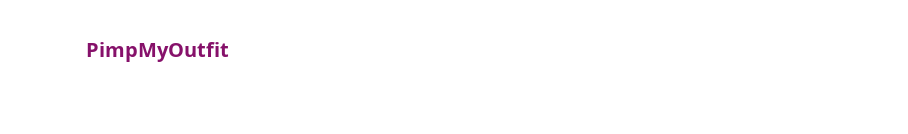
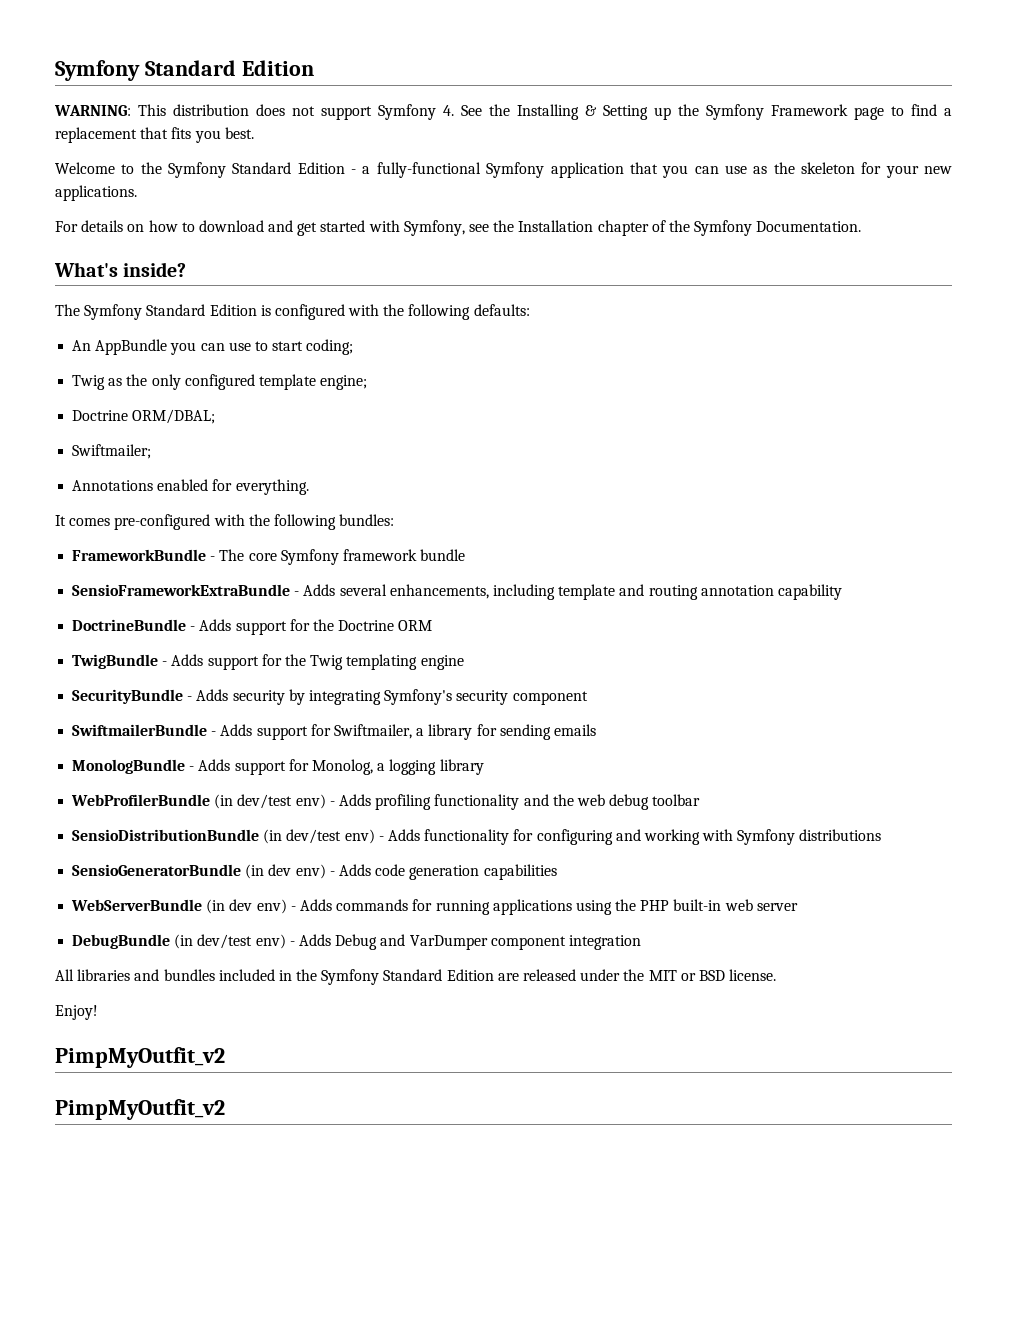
[86,42,229,62] PimpMyOutfit -> [55,60,314,81] [54,104,952,120] [55,127,254,143] [55,162,953,178] [55,185,137,201] [55,220,862,236] [54,262,187,277] [55,304,530,320] [72,339,354,355] [72,374,368,390] [72,409,216,424] [72,444,152,459] [72,479,309,495] [55,514,395,530] [72,549,466,565] [72,584,842,600] [72,619,433,635] [72,654,464,670] [72,689,588,705] [72,724,596,740] [72,759,484,775] [71,794,701,810] [72,829,882,845] [72,864,557,880] [71,899,798,915] [72,934,641,950] [55,969,777,985] [55,1005,98,1020] [55,1047,225,1068] [55,1099,225,1120] Symfony Standard Edition // WARNING: This distribution does not support Symfony 4. See the Installing & Setting up the Symfony Framework page to find a replacement that fits you best. // Welcome to the Symfony Standard Edition - a fully-functional Symfony application that you can use as the skeleton for your new applications. // For details on how to download and get started with Symfony, see the Installation chapter of the Symfony Documentation. // What's inside? // The Symfony Standard Edition is configured with the following defaults: // An AppBundle you can use to start coding; // Twig as the only configured template engine; // Doctrine ORM/DBAL; // Swiftmailer; // Annotations enabled for everything. // It comes pre-configured with the following bundles: // FrameworkBundle - The core Symfony framework bundle // SensioFrameworkExtraBundle - Adds several enhancements, including template and routing annotation capability // DoctrineBundle - Adds support for the Doctrine ORM // TwigBundle - Adds support for the Twig templating engine // SecurityBundle - Adds security by integrating Symfony's security component // SwiftmailerBundle - Adds support for Swiftmailer, a library for sending emails // MonologBundle - Adds support for Monolog, a logging library // WebProfilerBundle (in dev/test env) - Adds profiling functionality and the web debug toolbar // SensioDistributionBundle (in dev/test env) - Adds functionality for configuring and working with Symfony distributions // SensioGeneratorBundle (in dev env) - Adds code generation capabilities // WebServerBundle (in dev env) - Adds commands for running applications using the PHP built-in web server // DebugBundle (in dev/test env) - Adds Debug and VarDumper component integration // All libraries and bundles included in the Symfony Standard Edition are released under the MIT or BSD license. // Enjoy! // PimpMyOutfit_v2 // PimpMyOutfit_v2

